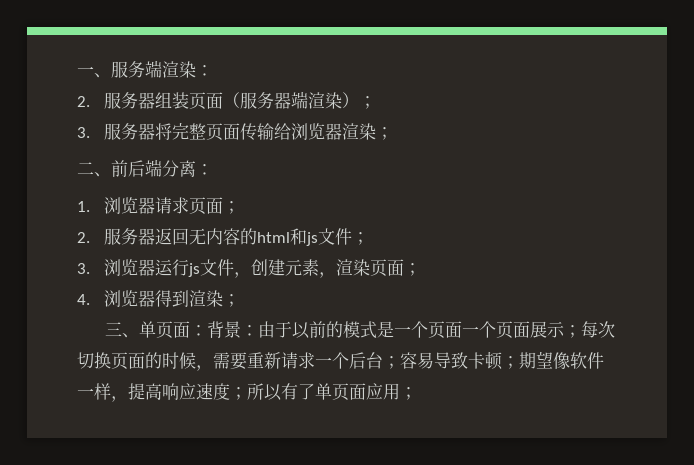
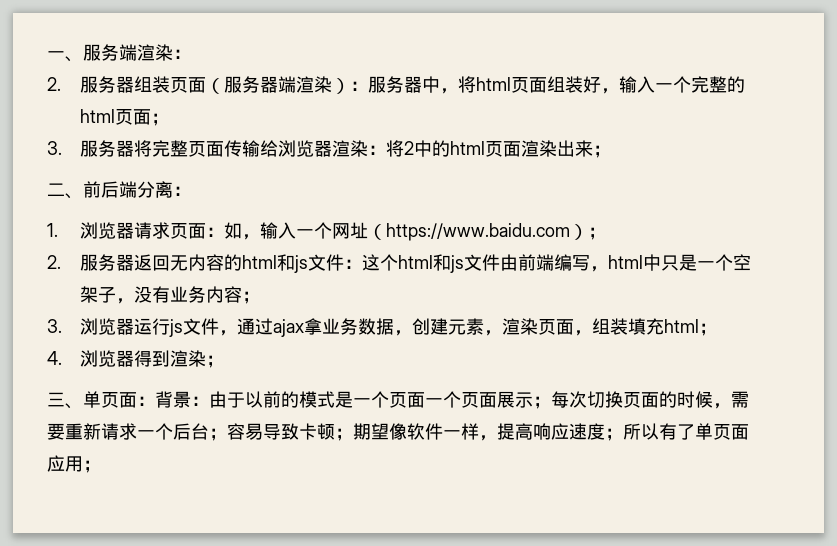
(359, 100) none -> [349,76,745,94] [79,109,151,125] ：服务器中，将html页面组装好，输入一个完整的html页面
(376, 131) none -> [367,140,593,157] ：将2中的html页面渲染出来
(223, 205) none -> [205,222,588,241] ：如，输入一个网址（https://www.baidu.com）
(352, 236) none -> [343,254,751,273] [79,286,242,304] ：这个html和js文件由前端编写，html中只是一个空架子，没有业务内容
(251, 275) none -> [236,318,412,337] 通过ajax拿业务数据，
(404, 267) none -> [573,318,699,336] ，组装填充html

